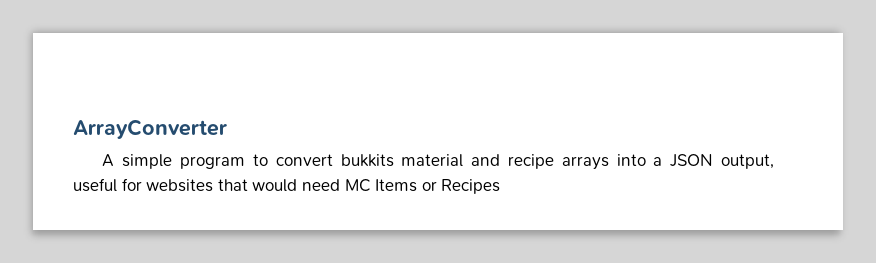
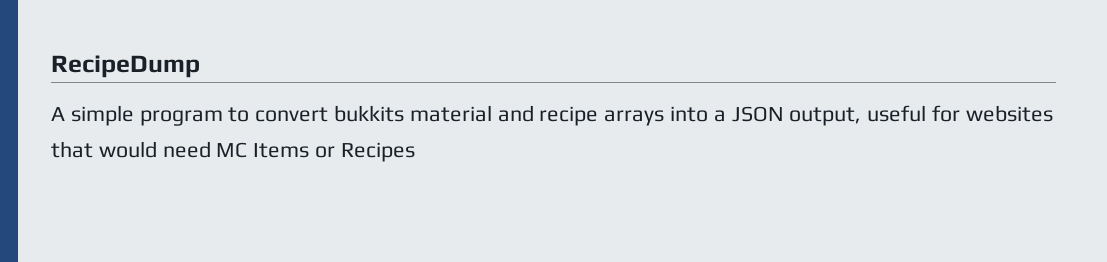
[73,119,227,139] ArrayConverter -> [51,55,200,78] RecipeDump

